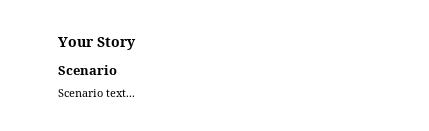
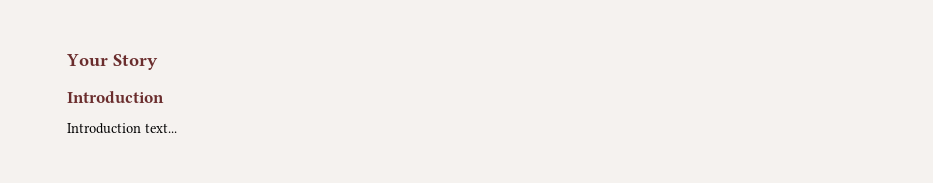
[58,65,117,75] [58,89,103,97] Scenario // Scenario -> [67,91,164,103] [67,123,141,134] Introduction // Introduction

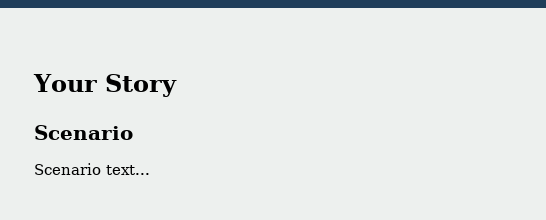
[67,91,164,103] [67,123,141,134] Introduction // Introduction -> [34,125,133,140] [34,163,101,175] Scenario // Scenario

